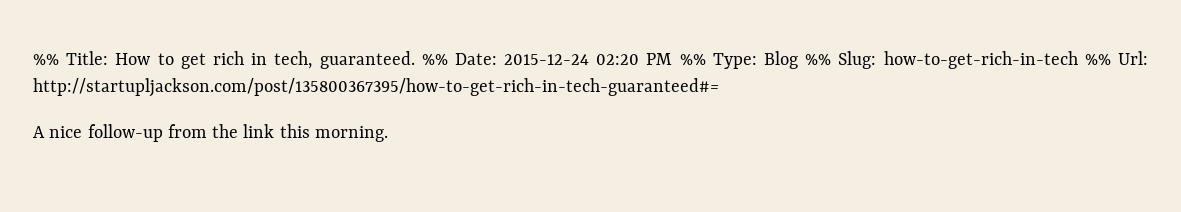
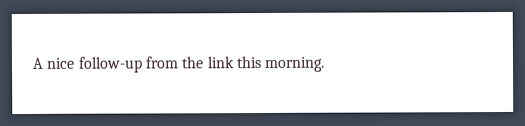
[33,51,1148,69] [33,78,719,97] %% Title: How to get rich in tech, guaranteed. %% Date: 2015-12-24 02:20 PM %% Type: Blog %% Slug: how-to-get-rich-in-tech %% Url: http://startupljackson.com/post/135800367395/how-to-get-rich-in-tech-guaranteed#= // -> (32, 63) none

